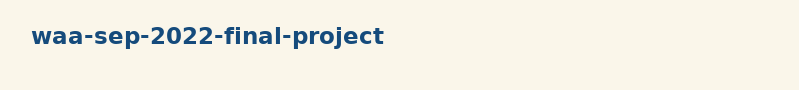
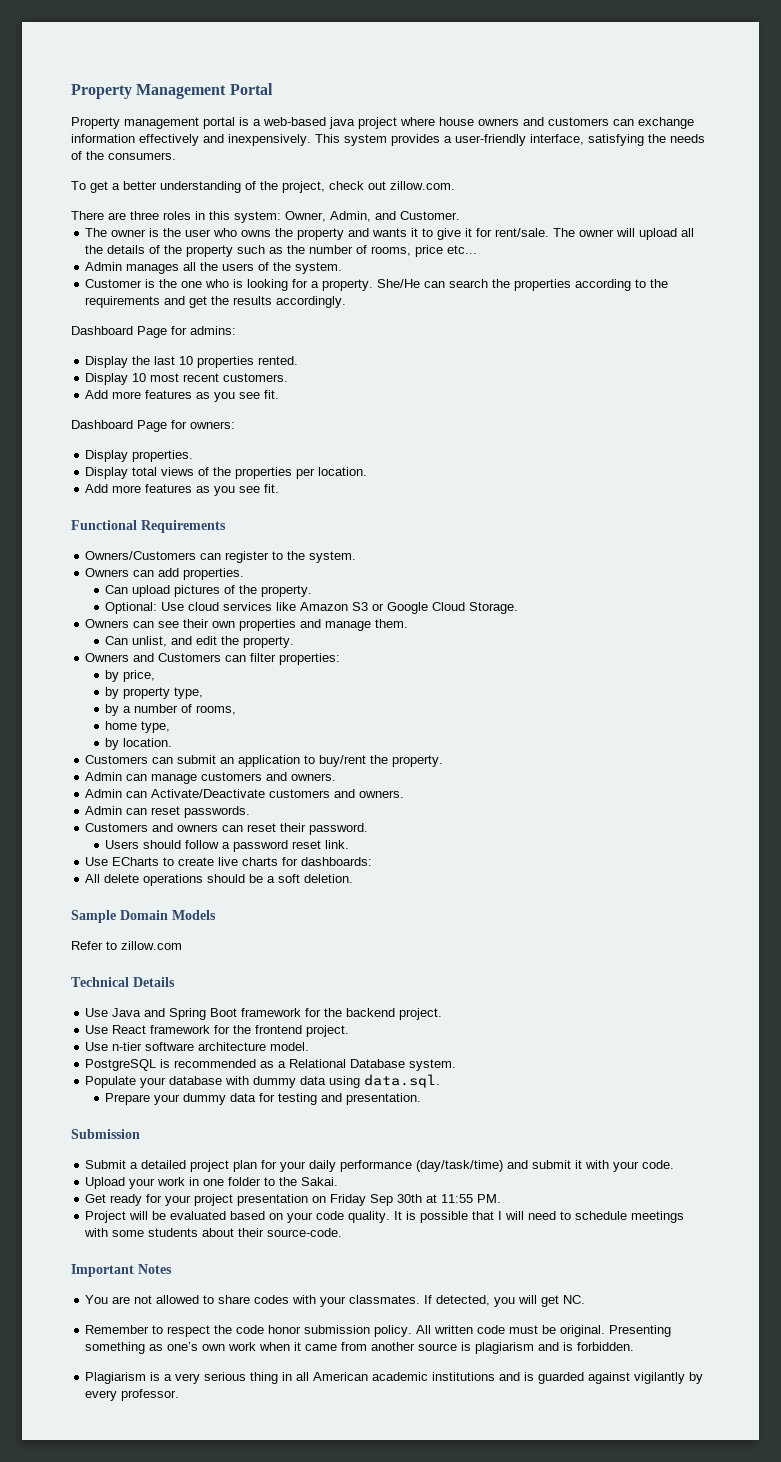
[31,27,384,49] waa-sep-2022-final-project -> [71,83,273,99] [71,117,694,129] [71,134,705,146] [71,151,176,160] [71,181,455,193] [71,211,460,223] [85,228,695,240] [85,245,478,257] [85,262,343,274] [85,279,669,291] [85,296,347,308] [71,326,236,338] [85,356,299,368] [85,373,289,385] [85,390,280,402] [71,420,235,432] [85,450,194,462] [85,467,368,479] [85,484,280,496] [71,520,226,533] [85,551,357,563] [85,568,245,580] [105,585,313,597] [105,602,519,614] [85,619,409,631] [105,636,295,648] [85,653,341,665] [105,670,156,682] [105,687,204,699] [105,704,237,716] [105,721,171,733] [105,738,173,750] [85,755,444,767] [85,772,337,784] [85,789,405,798] [85,806,251,818] [85,823,369,835] [105,840,350,852] [85,857,373,866] [85,874,354,886] [71,910,216,923] [71,941,182,950] [71,977,175,987] [85,1008,443,1020] [85,1025,350,1037] [85,1042,310,1051] [85,1059,457,1071] [85,1074,441,1088] [105,1093,422,1105] [71,1129,140,1139] [85,1160,675,1172] [85,1177,339,1189] [85,1194,502,1206] [85,1211,685,1223] [84,1228,343,1237] [71,1264,172,1277] [85,1295,586,1307] [85,1325,672,1337] [85,1342,635,1354] [85,1372,704,1384] [85,1389,180,1401] Property Management Portal // Property management portal is a web-based java project where house owners and customers can exchange information effectively and inexpensively. This system provides a user-friendly interface, satisfying the needs of the consumers. // To get a better understanding of the project, check out zillow.com. // There are three roles in this system: Owner, Admin, and Customer. // The owner is the user who owns the property and wants it to give it for rent/sale. The owner will upload all the details of the property such as the number of rooms, price etc... // Admin manages all the users of the system. // Customer is the one who is looking for a property. She/He can search the properties according to the requirements and get the results accordingly. // Dashboard Page for admins: // Display the last 10 properties rented. // Display 10 most recent customers. // Add more features as you see fit. // Dashboard Page for owners: // Display properties. // Display total views of the properties per location. // Add more features as you see fit. // Functional Requirements // Owners/Customers can register to the system. // Owners can add properties. // Can upload pictures of the property. // Optional: Use cloud services like Amazon S3 or Google Cloud Storage. // Owners can see their own properties and manage them. // Can unlist, and edit the property. // Owners and Customers can filter properties: // by price, // by property type, // by a number of rooms, // home type, // by location. // Customers can submit an application to buy/rent the property. // Admin can manage customers and owners. // Admin can Activate/Deactivate customers and owners. // Admin can reset passwords. // Customers and owners can reset their password. // Users should follow a password reset link. // Use ECharts to create live charts for dashboards: // All delete operations should be a soft deletion. // Sample Domain Models // Refer to zillow.com // Technical Details // Use Java and Spring Boot framework for the backend project. // Use React framework for the frontend project. // Use n-tier software architecture model. // PostgreSQL is recommended as a Relational Database system. // Populate your database with dummy data using data.sql. // Prepare your dummy data for testing and presentation. // Submission // Submit a detailed project plan for your daily performance (day/task/time) and submit it with your code. // Upload your work in one folder to the Sakai. // Get ready for your project presentation on Friday Sep 30th at 11:55 PM. // Project will be evaluated based on your code quality. It is possible that I will need to schedule meetings with some students about their source-code. // Important Notes // You are not allowed to share codes with your classmates. If detected, you will get NC. // Remember to respect the code honor submission policy. All written code must be original. Presenting something as one’s own work when it came from another source is plagiarism and is forbidden. // Plagiarism is a very serious thing in all American academic institutions and is guarded against vigilantly by every professor.

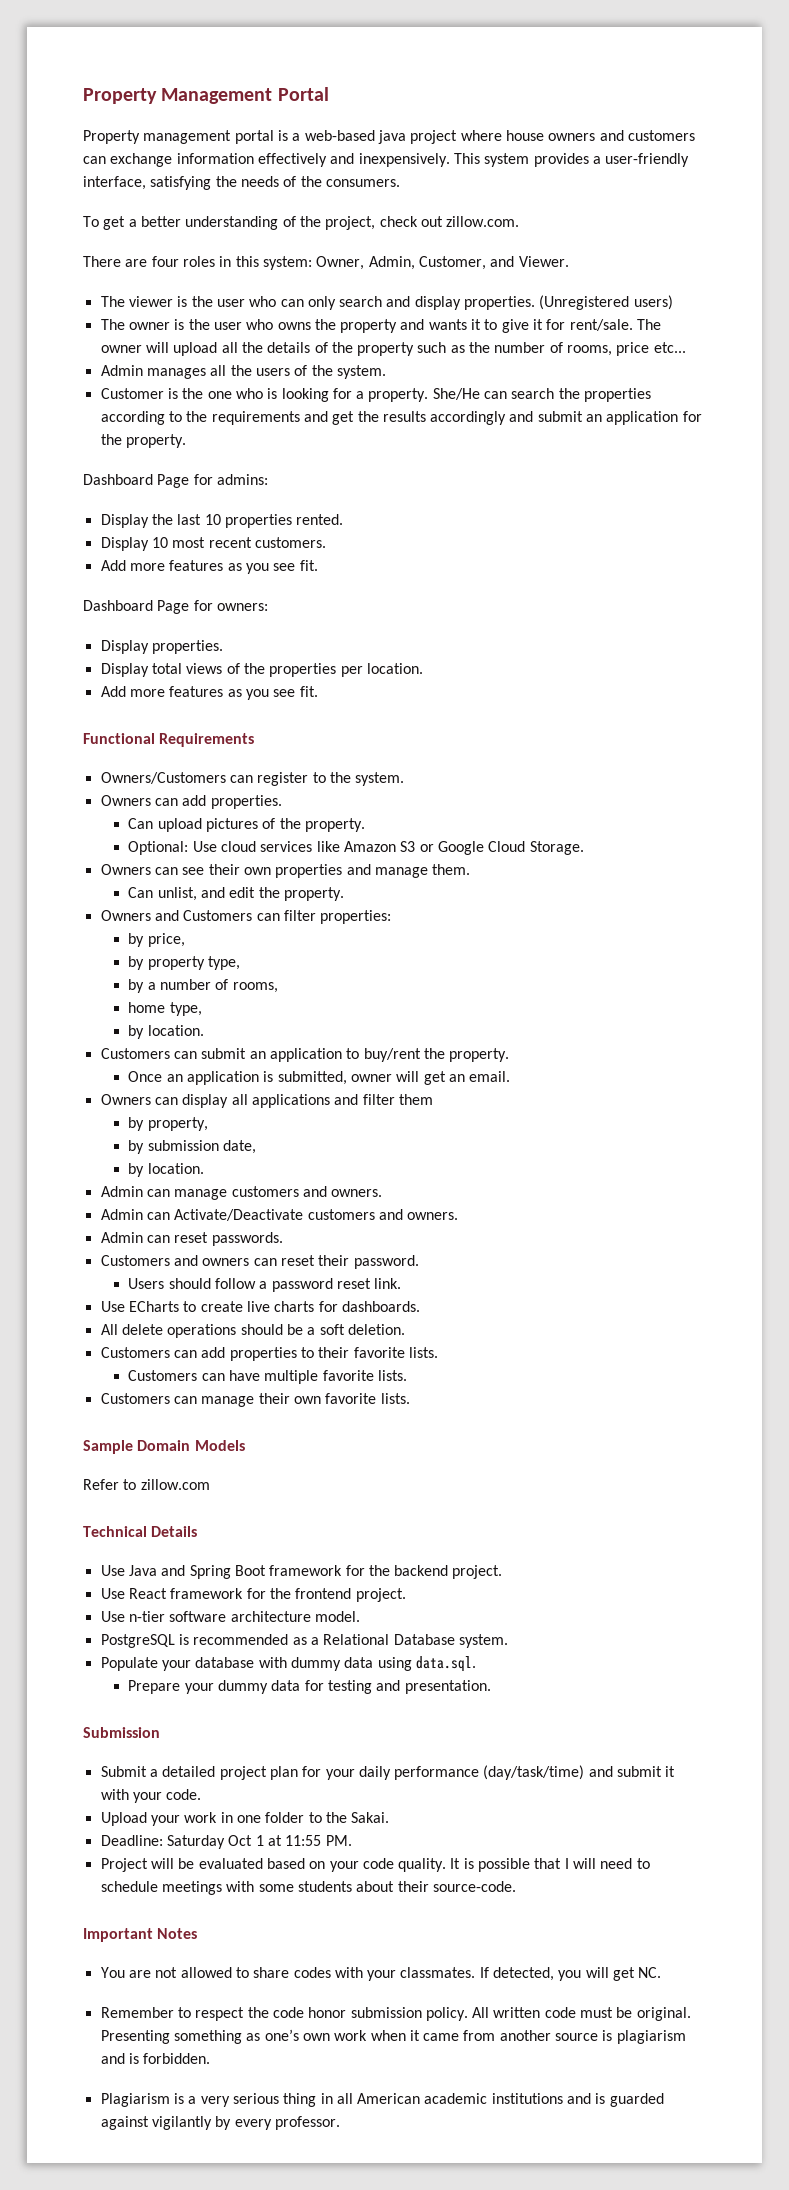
[130,211,159,220] three -> [151,256,179,267] four
[375,211,460,220] and Customer. -> [418,256,569,270] [100,295,673,310] Customer, and Viewer. // The viewer is the user who can only search and display properties. (Unregistered users)
[276,296,347,308] accordingly. -> [430,411,702,425] [100,434,186,448] accordingly and submit an application for the property.
(444, 761) none -> [128,1071,511,1085] [100,1094,433,1108] [128,1117,208,1131] [128,1140,257,1154] [128,1163,204,1177] // Once an application is submitted, owner will get an email. // Owners can display all applications and filter them // by property, // by submission date, // by location.
[301,857,373,866] dashboards: -> [341,1301,420,1312] dashboards.
(354, 878) none -> [100,1347,438,1361] [128,1370,407,1384] [100,1393,410,1407] // Customers can add properties to their favorite lists. // Customers can have multiple favorite lists. // Customers can manage their own favorite lists.
[85,1194,423,1206] Get ready for your project presentation on Friday Sep 30th -> [100,1835,264,1849] Deadline: Saturday Oct 1

